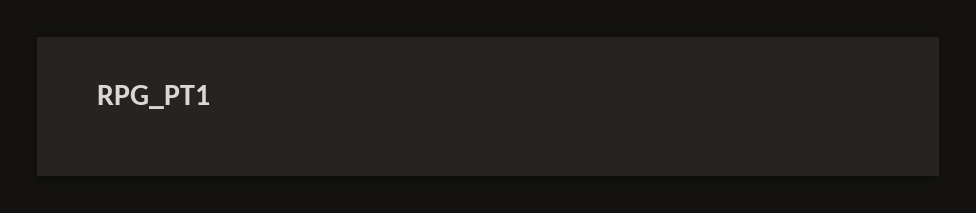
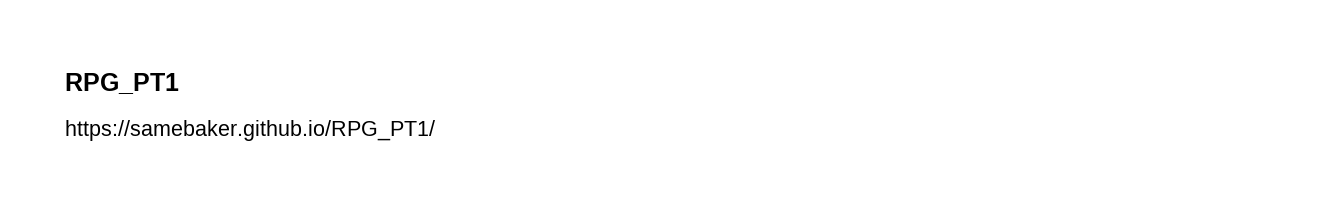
(210, 97) none -> [65,120,435,141] // https://samebaker.github.io/RPG_PT1/

